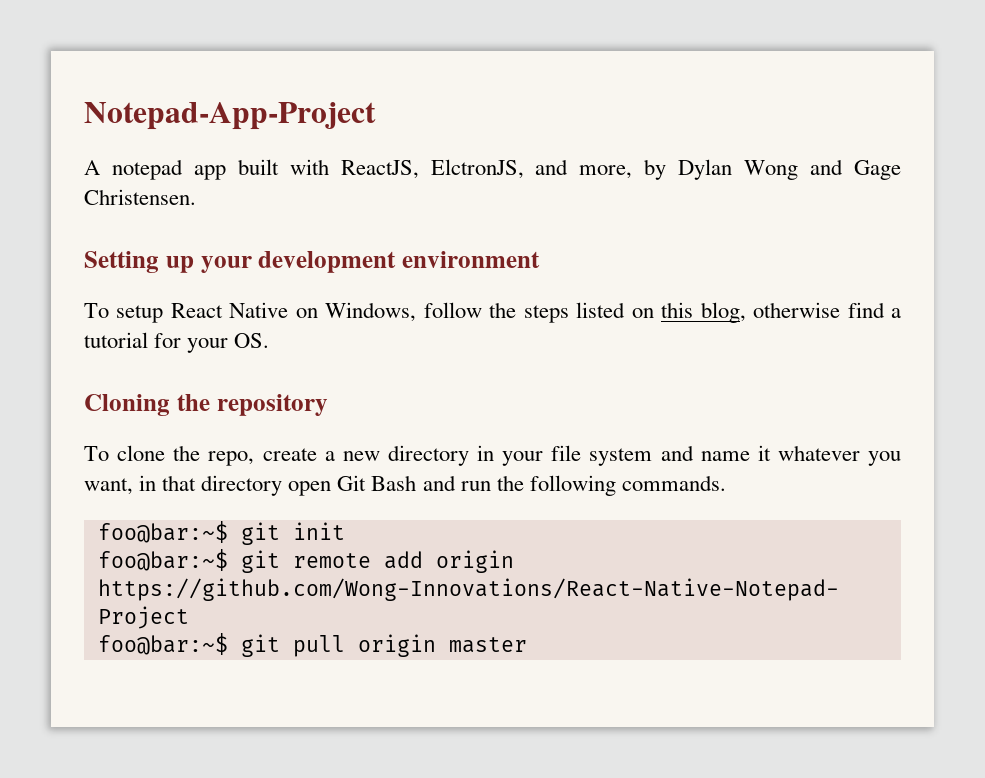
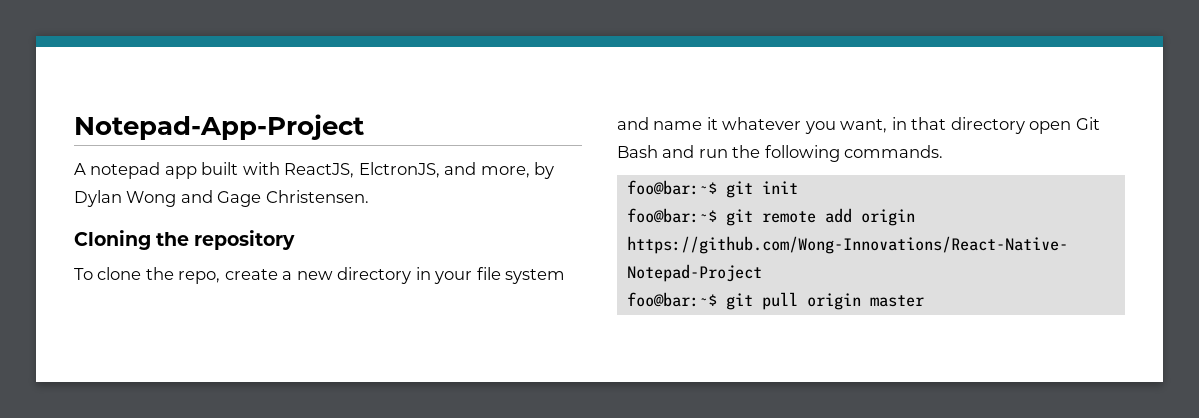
[84,251,540,273] [84,302,902,323] [84,332,270,353] // Setting up your development environment // To setup React Native on Windows, follow the steps listed on this blog, otherwise find a tutorial for your OS. -> (369, 196) none

